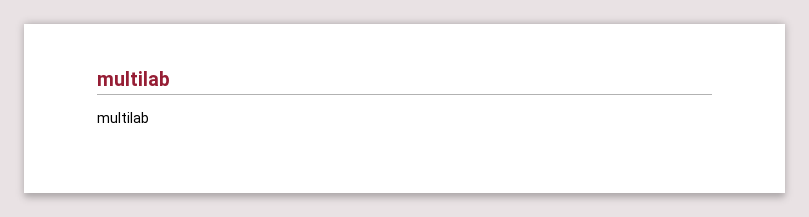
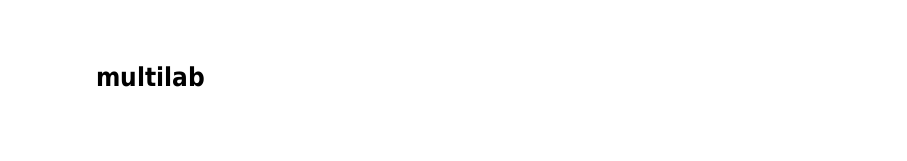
[97,71,170,86] [97,112,149,123] multilab // multilab -> [96,66,205,87] multilab

